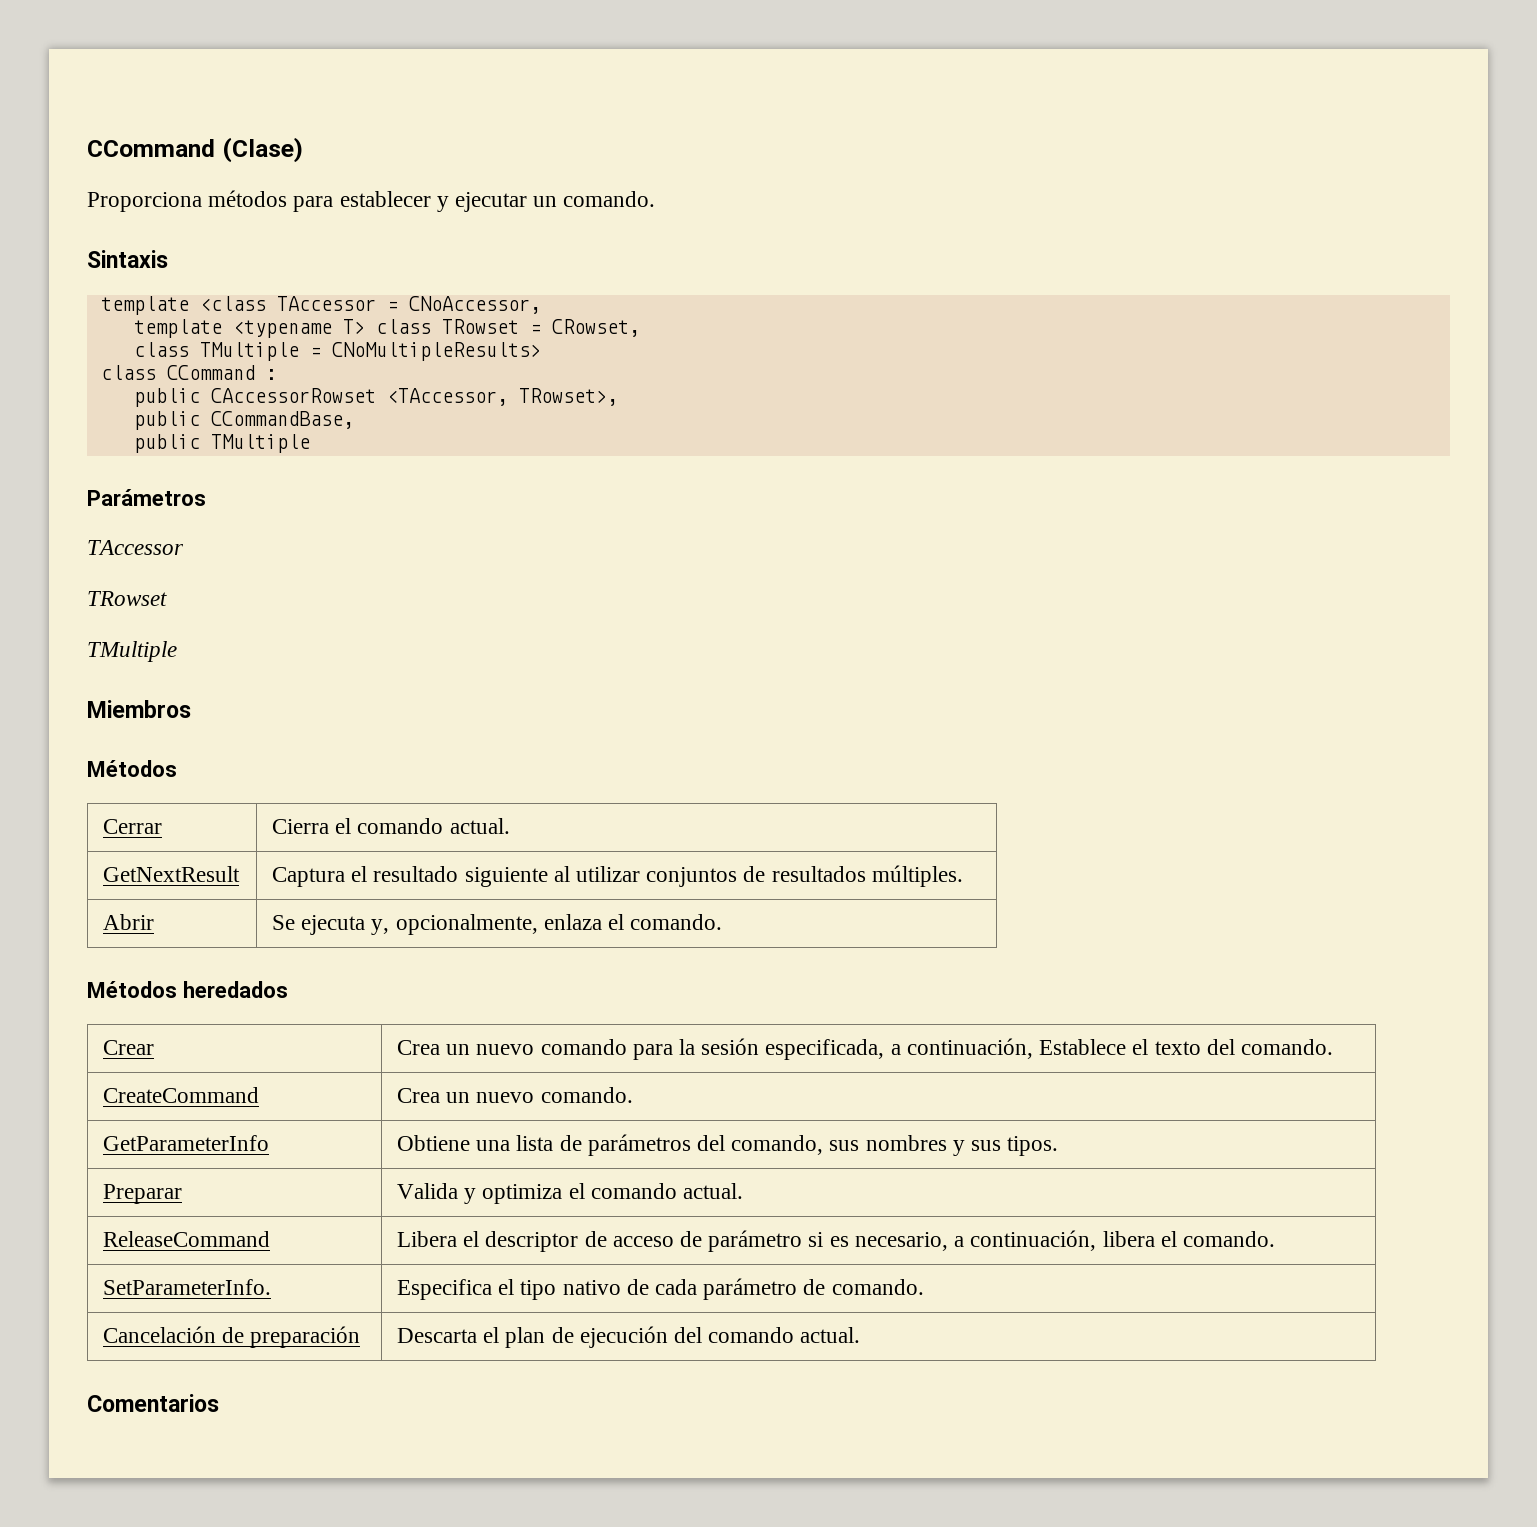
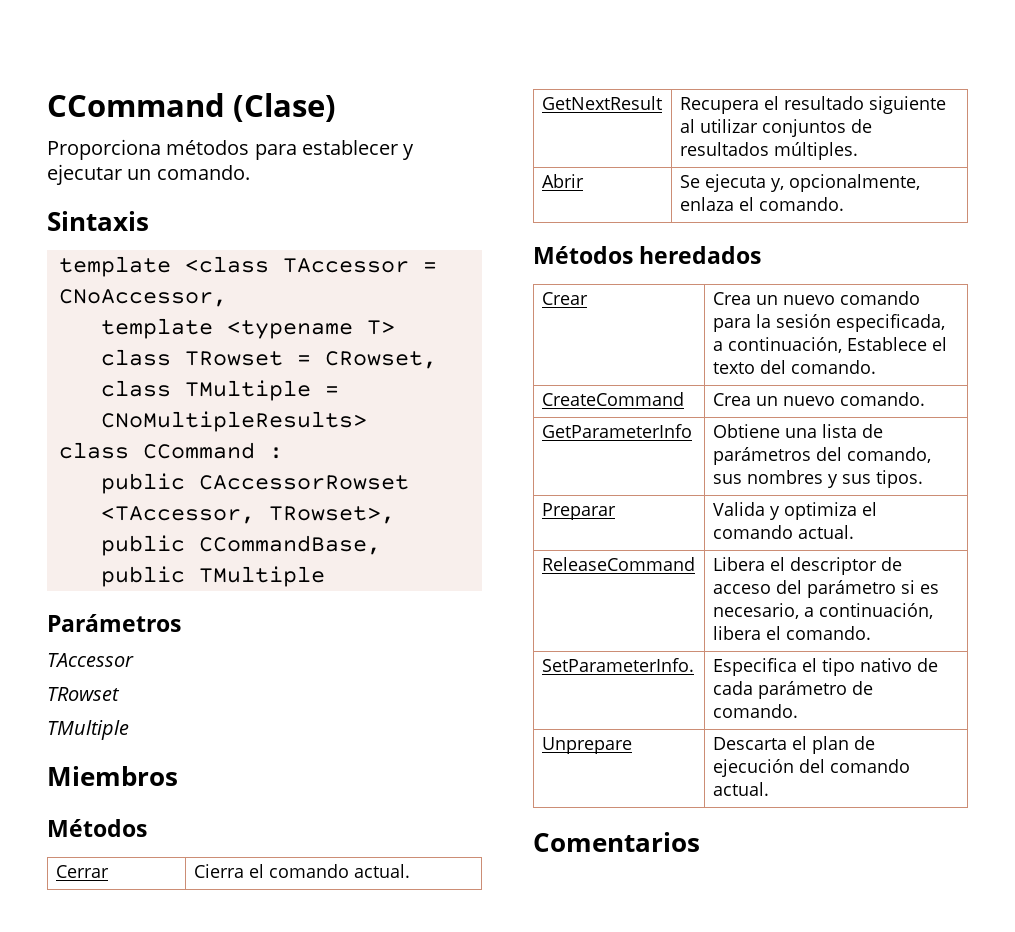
[272,867,346,887] Captura -> [679,97,759,114] Recupera
[680,1231,703,1247] de -> [775,580,802,594] del
[103,1326,361,1348] Cancelación de preparación -> [541,737,632,754] Unprepare

